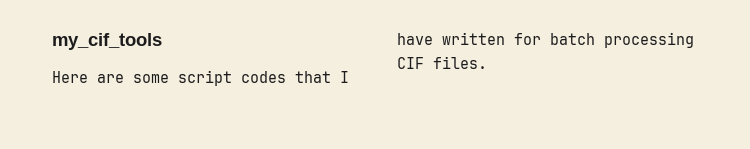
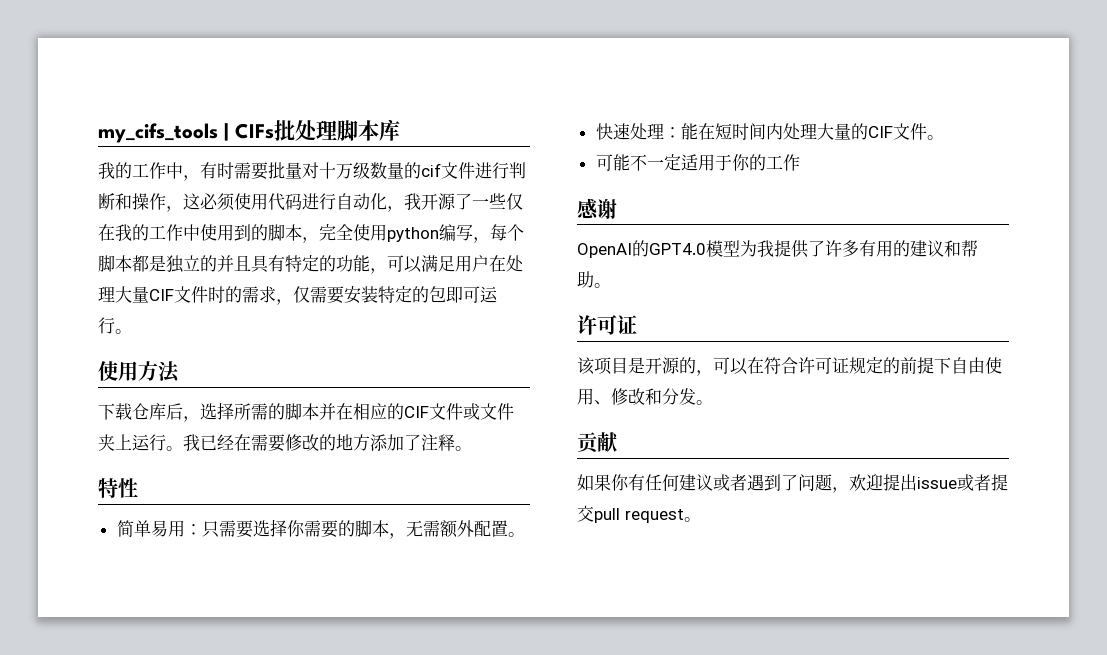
[52,33,162,50] [52,70,349,86] [397,32,694,48] [397,56,487,69] my_cif_tools // Here are some script codes that I have written for batch processing CIF files. -> [98,119,400,143] [98,162,526,181] [98,193,523,212] [98,224,524,243] [98,255,523,274] [98,286,498,305] [98,317,132,334] [98,361,180,383] [98,402,514,422] [98,434,472,452] [98,478,138,498] [116,519,525,539] [595,123,944,140] [595,154,800,171] [577,198,617,220] [577,240,978,258] [577,271,611,288] [577,315,637,335] [577,357,1002,376] [577,388,713,405] [577,432,618,454] [577,474,1008,493] [577,505,701,523] my_cifs_tools | CIFs批处理脚本库 // 我的工作中，有时需要批量对十万级数量的cif文件进行判断和操作，这必须使用代码进行自动化，我开源了一些仅在我的工作中使用到的脚本，完全使用python编写，每个脚本都是独立的并且具有特定的功能，可以满足用户在处理大量CIF文件时的需求，仅需要安装特定的包即可运行。 // 使用方法 // 下载仓库后，选择所需的脚本并在相应的CIF文件或文件夹上运行。我已经在需要修改的地方添加了注释。 // 特性 // 简单易用：只需要选择你需要的脚本，无需额外配置。 // 快速处理：能在短时间内处理大量的CIF文件。 // 可能不一定适用于你的工作 // 感谢 // OpenAI的GPT4.0模型为我提供了许多有用的建议和帮助。 // 许可证 // 该项目是开源的，可以在符合许可证规定的前提下自由使用、修改和分发。 // 贡献 // 如果你有任何建议或者遇到了问题，欢迎提出issue或者提交pull request。

